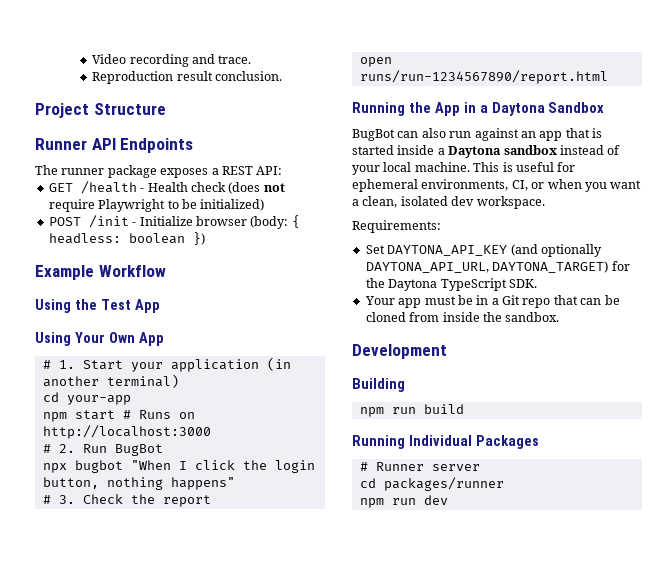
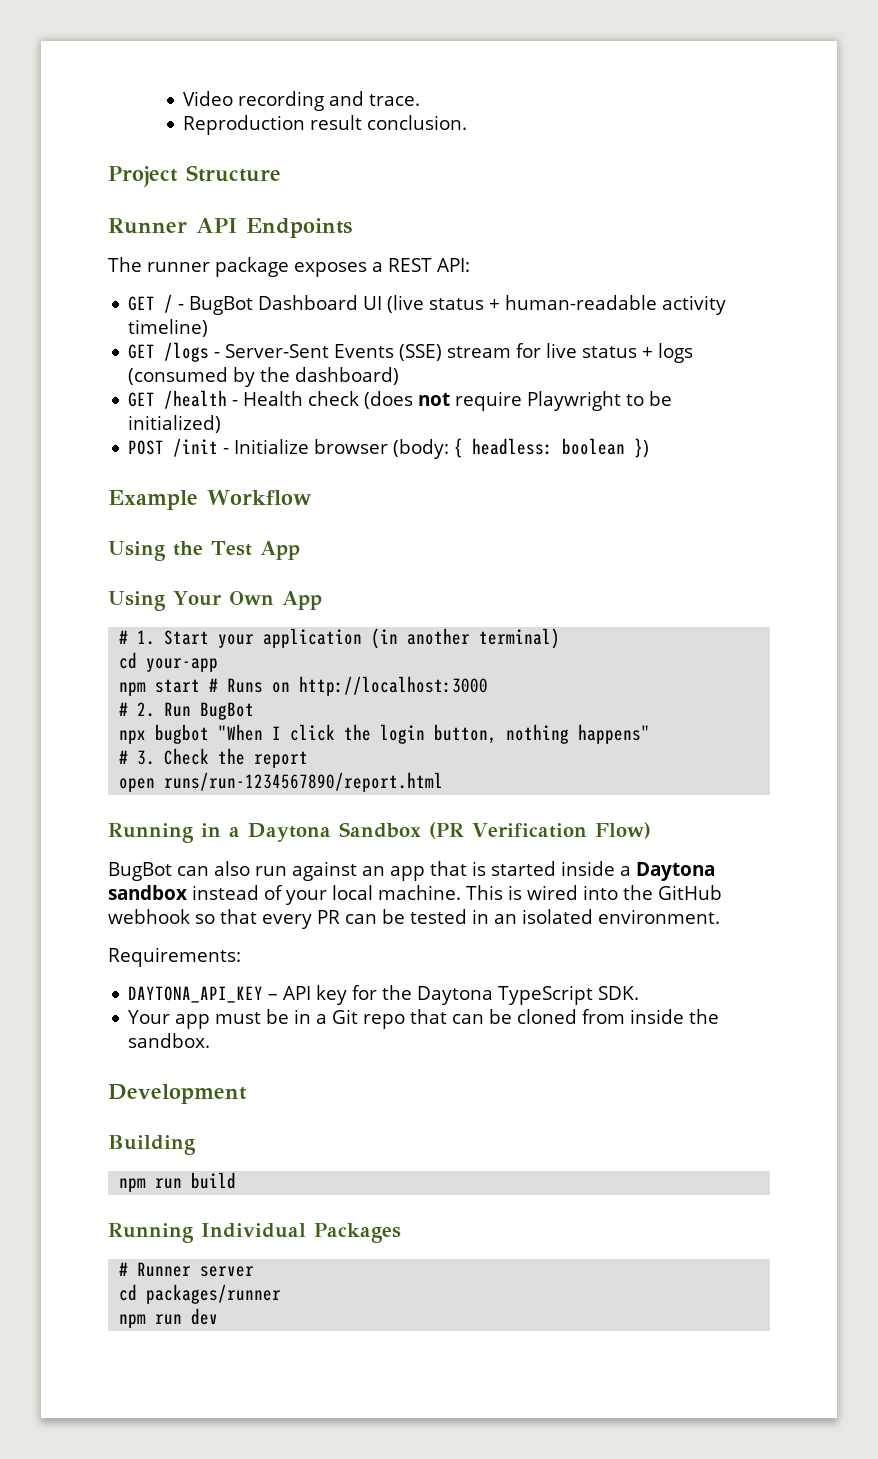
(283, 170) none -> [128,294,727,315] [128,319,209,337] [128,342,694,363] [128,367,400,387] // GET / - BugBot Dashboard UI (live status + human‑readable activity timeline) // GET /logs - Server-Sent Events (SSE) stream for live status + logs (consumed by the dashboard)
[408,102,460,116] the App -> (194, 833) none
(605, 107) none -> [429,822,651,839] (PR Verification Flow)
[515,162,576,172] [352,179,642,192] [352,196,545,209] [352,220,441,233] [365,244,602,257] [365,261,609,273] useful for ephemeral environments, CI, or when you want a clean, isolated dev workspace. // Requirements: // Set DAYTONA_API_KEY (and optionally DAYTONA_API_URL, DAYTONA_TARGET) -> [527,885,722,900] [108,909,720,929] [108,947,241,967] [128,985,348,1005] wired into the GitHub webhook so that every PR can be tested in an isolated environment. // Requirements: // DAYTONA_API_KEY – API key

